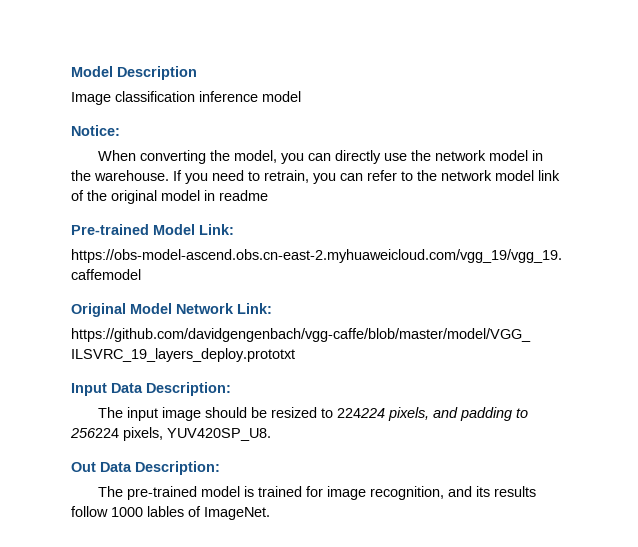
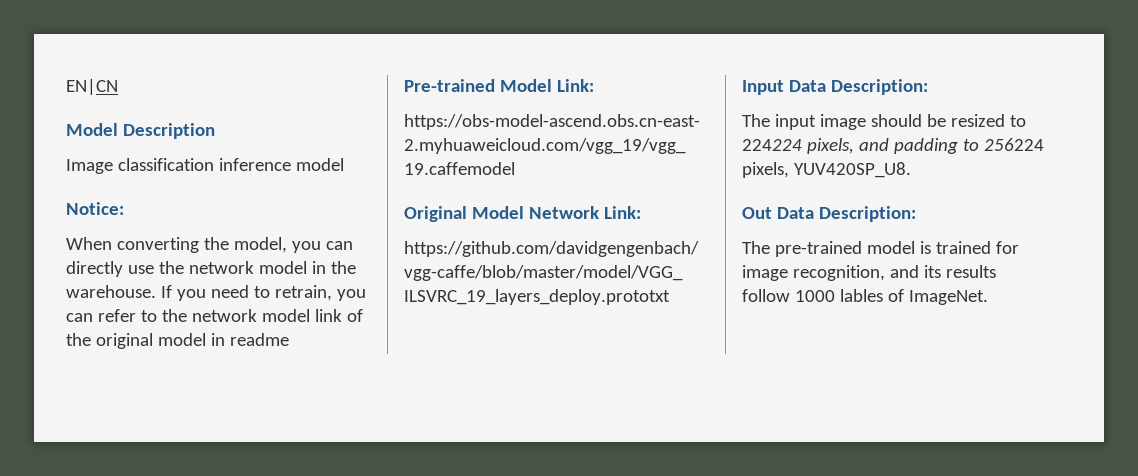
(71, 71) none -> [66,79,118,95] EN|CN //

